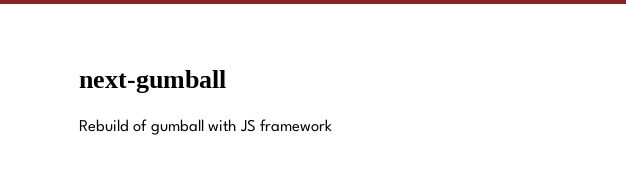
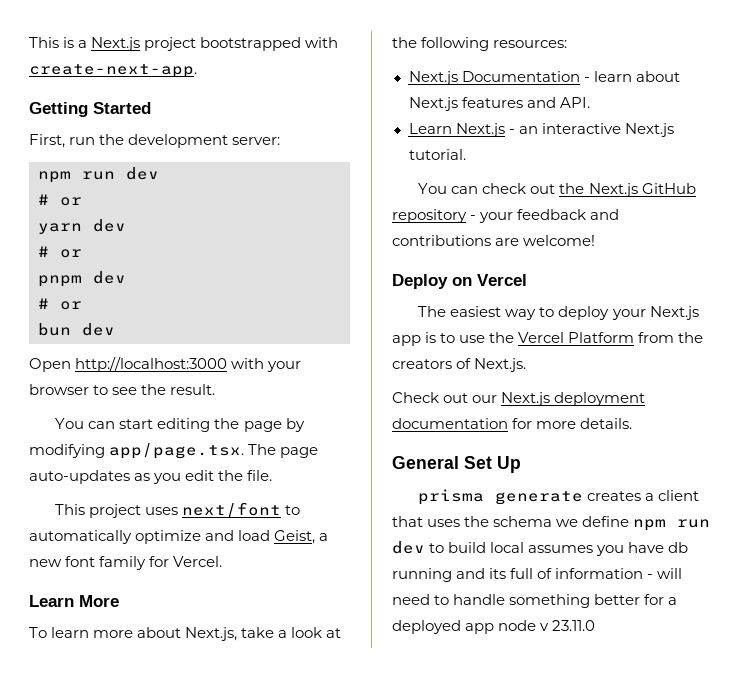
[79,70,226,93] [79,119,333,135] next-gumball // Rebuild of gumball with JS framework -> [29,37,339,51] [29,64,197,78] [29,102,151,117] [29,134,281,148] [38,167,159,183] [38,194,82,206] [38,219,126,234] [38,246,82,258] [38,271,126,287] [38,298,82,310] [38,323,115,336] [29,356,302,372] [29,384,216,395] [55,418,305,432] [29,443,319,459] [29,470,273,484] [55,502,301,518] [29,530,329,544] [29,556,223,570] [29,595,119,607] [29,627,342,641] [392,37,568,51] [408,71,680,85] [408,97,590,111] [408,123,674,137] [408,149,466,160] [418,183,696,197] [392,209,620,223] [392,235,596,246] [392,274,527,289] [418,306,699,320] [392,332,704,346] [392,358,527,372] [392,392,646,406] [392,418,633,429] [392,456,521,473] [418,489,700,505] [392,516,711,531] [392,541,689,556] [392,568,683,582] [392,594,678,608] [392,620,596,634] This is a Next.js project bootstrapped with create-next-app. // Getting Started // First, run the development server: // npm run dev // # or // yarn dev // # or // pnpm dev // # or // bun dev // Open http://localhost:3000 with your browser to see the result. // You can start editing the page by modifying app/page.tsx. The page auto-updates as you edit the file. // This project uses next/font to automatically optimize and load Geist, a new font family for Vercel. // Learn More // To learn more about Next.js, take a look at the following resources: // Next.js Documentation - learn about Next.js features and API. // Learn Next.js - an interactive Next.js tutorial. // You can check out the Next.js GitHub repository - your feedback and contributions are welcome! // Deploy on Vercel // The easiest way to deploy your Next.js app is to use the Vercel Platform from the creators of Next.js. // Check out our Next.js deployment documentation for more details. // General Set Up // prisma generate creates a client that uses the schema we define npm run dev to build local assumes you have db running and its full of information - will need to handle something better for a deployed app node v 23.11.0

